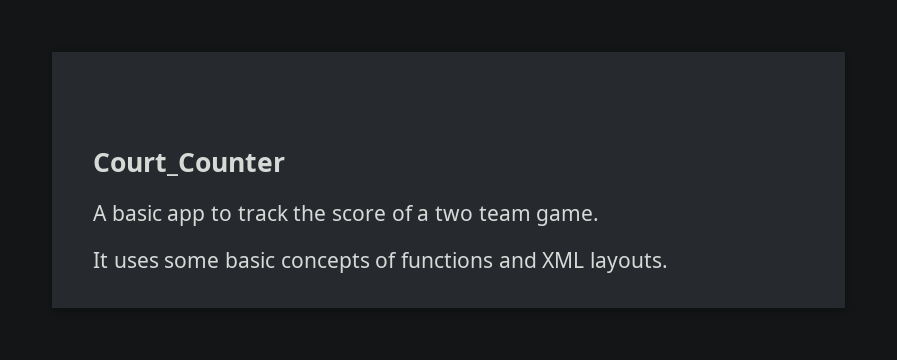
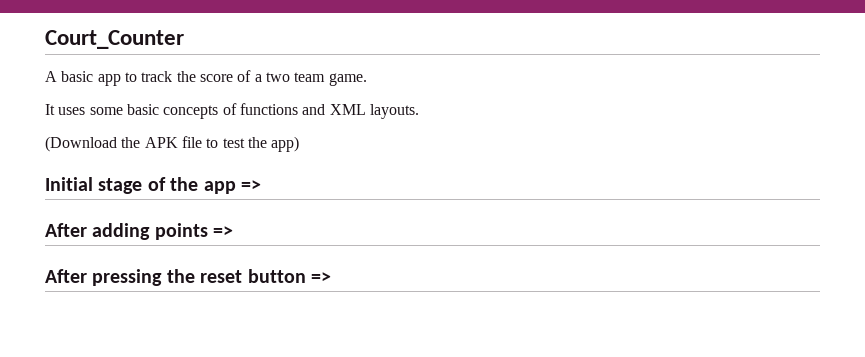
(669, 262) none -> [45,136,300,152] [45,177,261,194] [45,223,234,240] [45,269,331,286] // (Download the APK file to test the app) // Initial stage of the app => // After adding points => // After pressing the reset button =>

